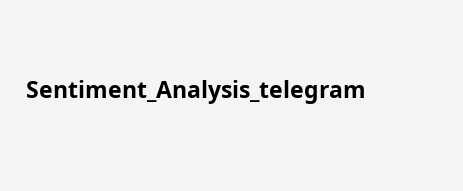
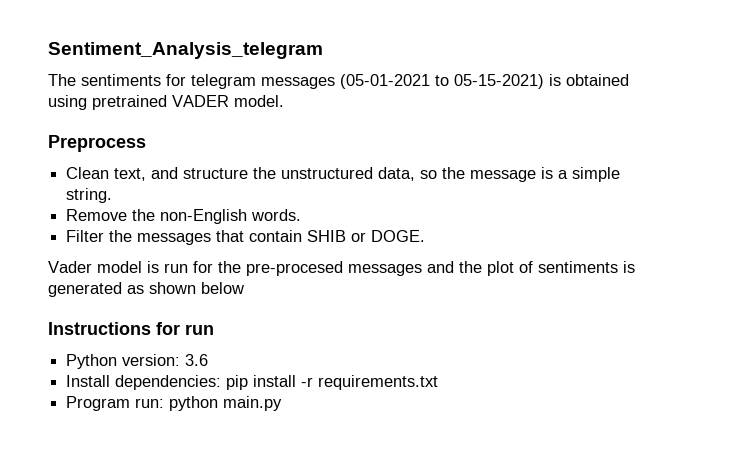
(366, 92) none -> [48,74,629,89] [48,95,284,110] [48,135,146,152] [66,167,621,182] [66,188,113,203] [66,209,302,224] [66,230,426,245] [48,261,635,276] [48,282,244,297] [48,322,214,335] [66,354,209,369] [66,375,439,390] [66,396,283,411] // The sentiments for telegram messages (05-01-2021 to 05-15-2021) is obtained using pretrained VADER model. // Preprocess // Clean text, and structure the unstructured data, so the message is a simple string. // Remove the non-English words. // Filter the messages that contain SHIB or DOGE. // Vader model is run for the pre-procesed messages and the plot of sentiments is generated as shown below // Instructions for run // Python version: 3.6 // Install dependencies: pip install -r requirements.txt // Program run: python main.py

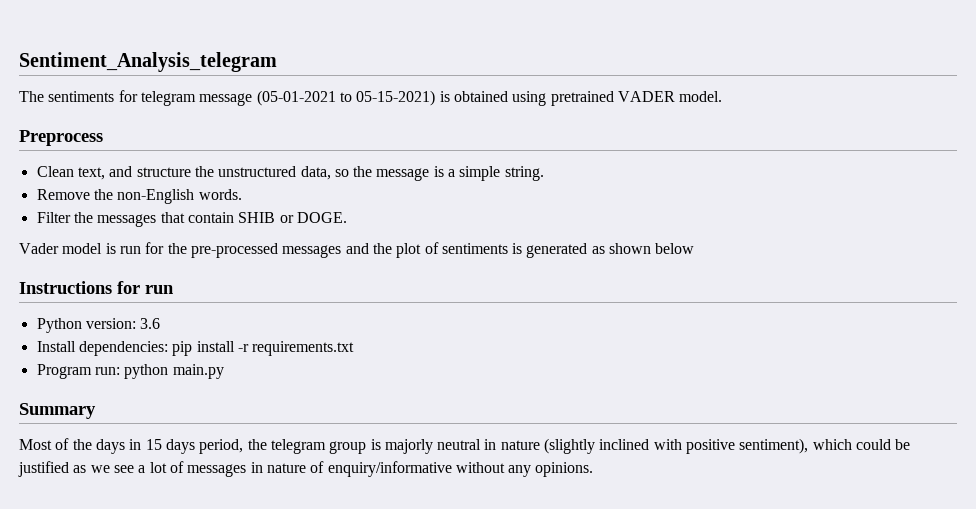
[261,77,335,89] messages -> [199,93,253,106] message
[246,261,343,276] pre-procesed -> [190,243,278,258] pre-processed
(283, 403) none -> [19,403,96,419] [19,438,911,454] [18,461,594,477] // Summary // Most of the days in 15 days period, the telegram group is majorly neutral in nature (slightly inclined with positive sentiment), which could be justified as we see a lot of messages in nature of enquiry/informative without any opinions.

